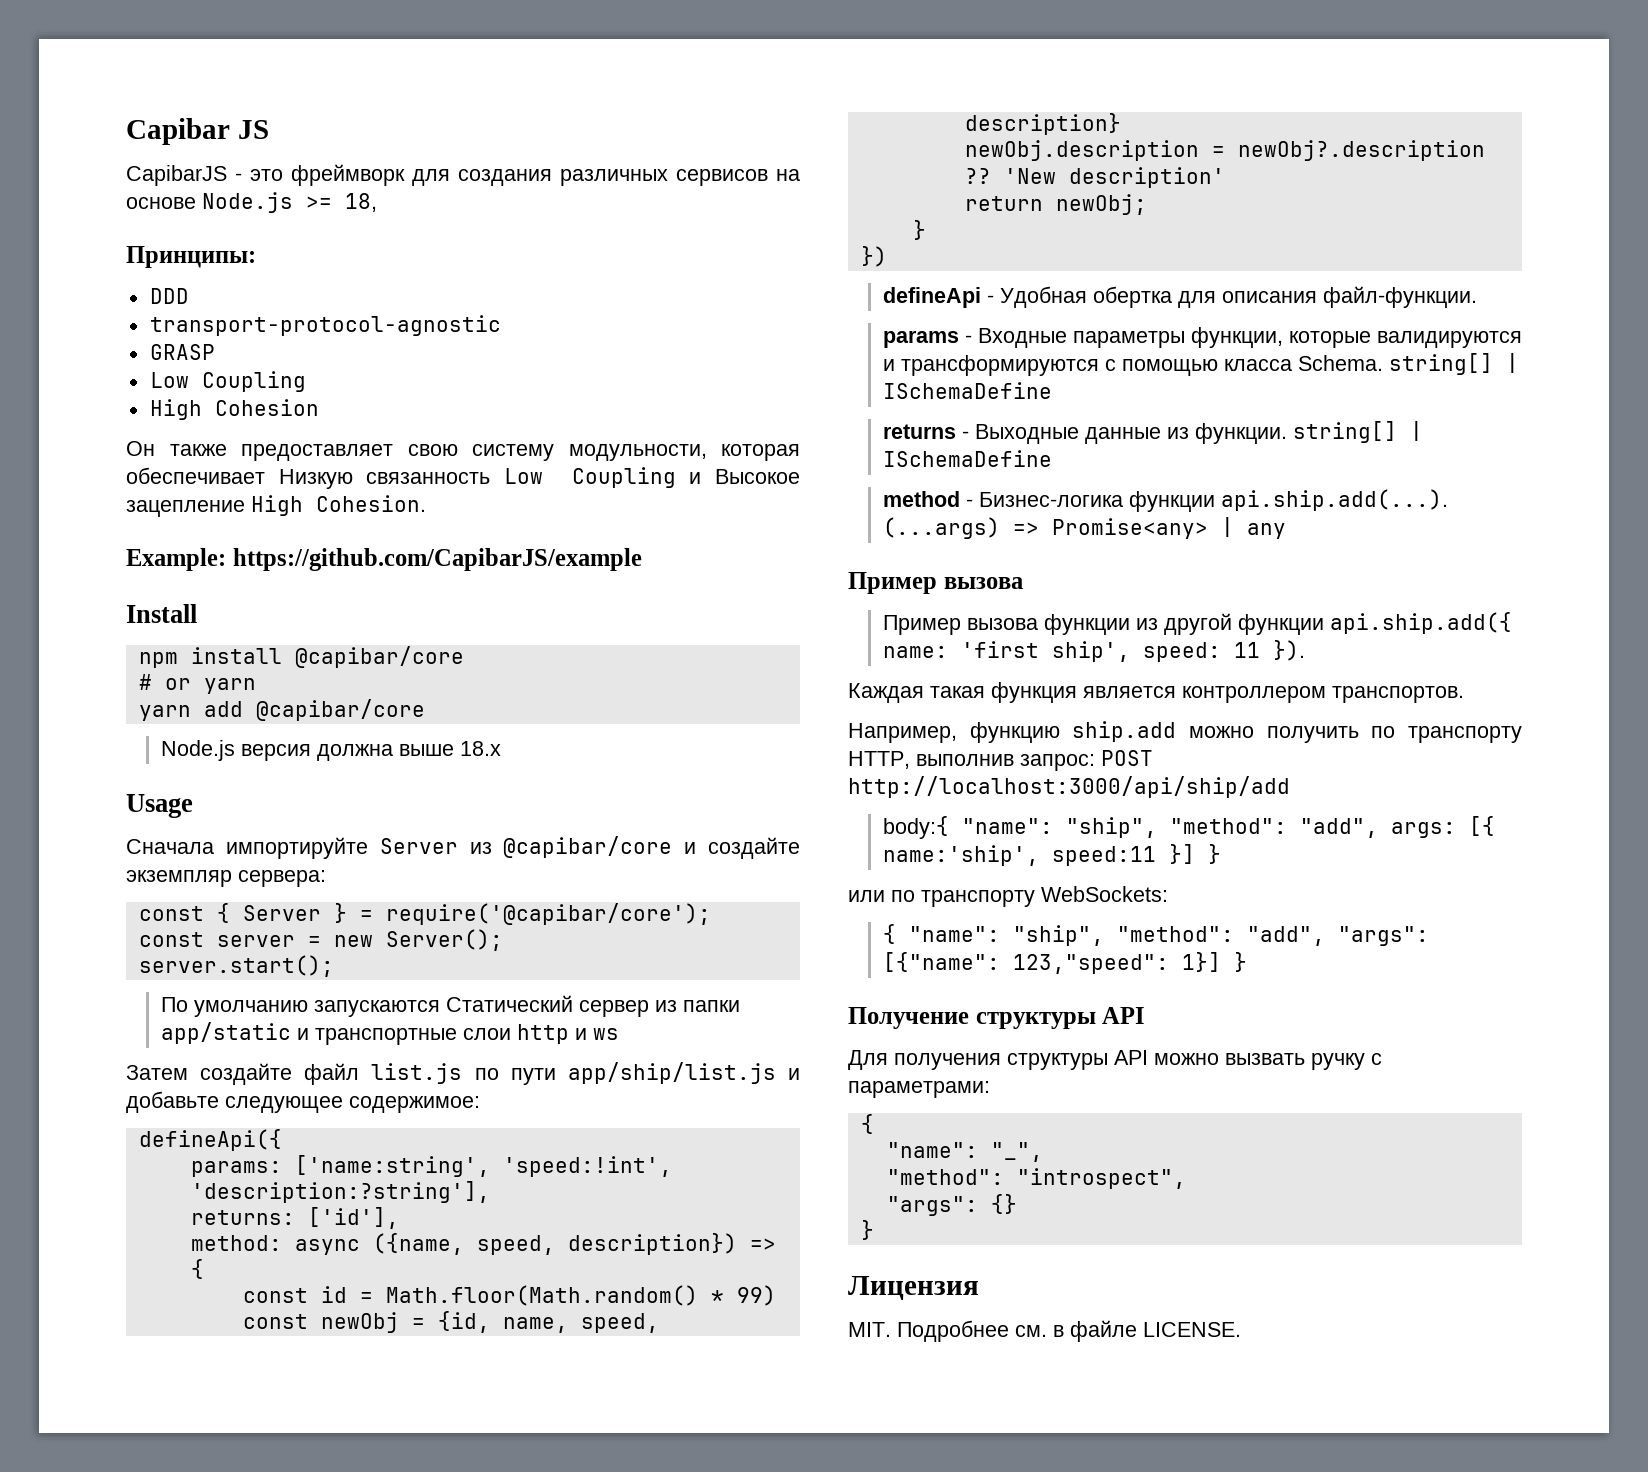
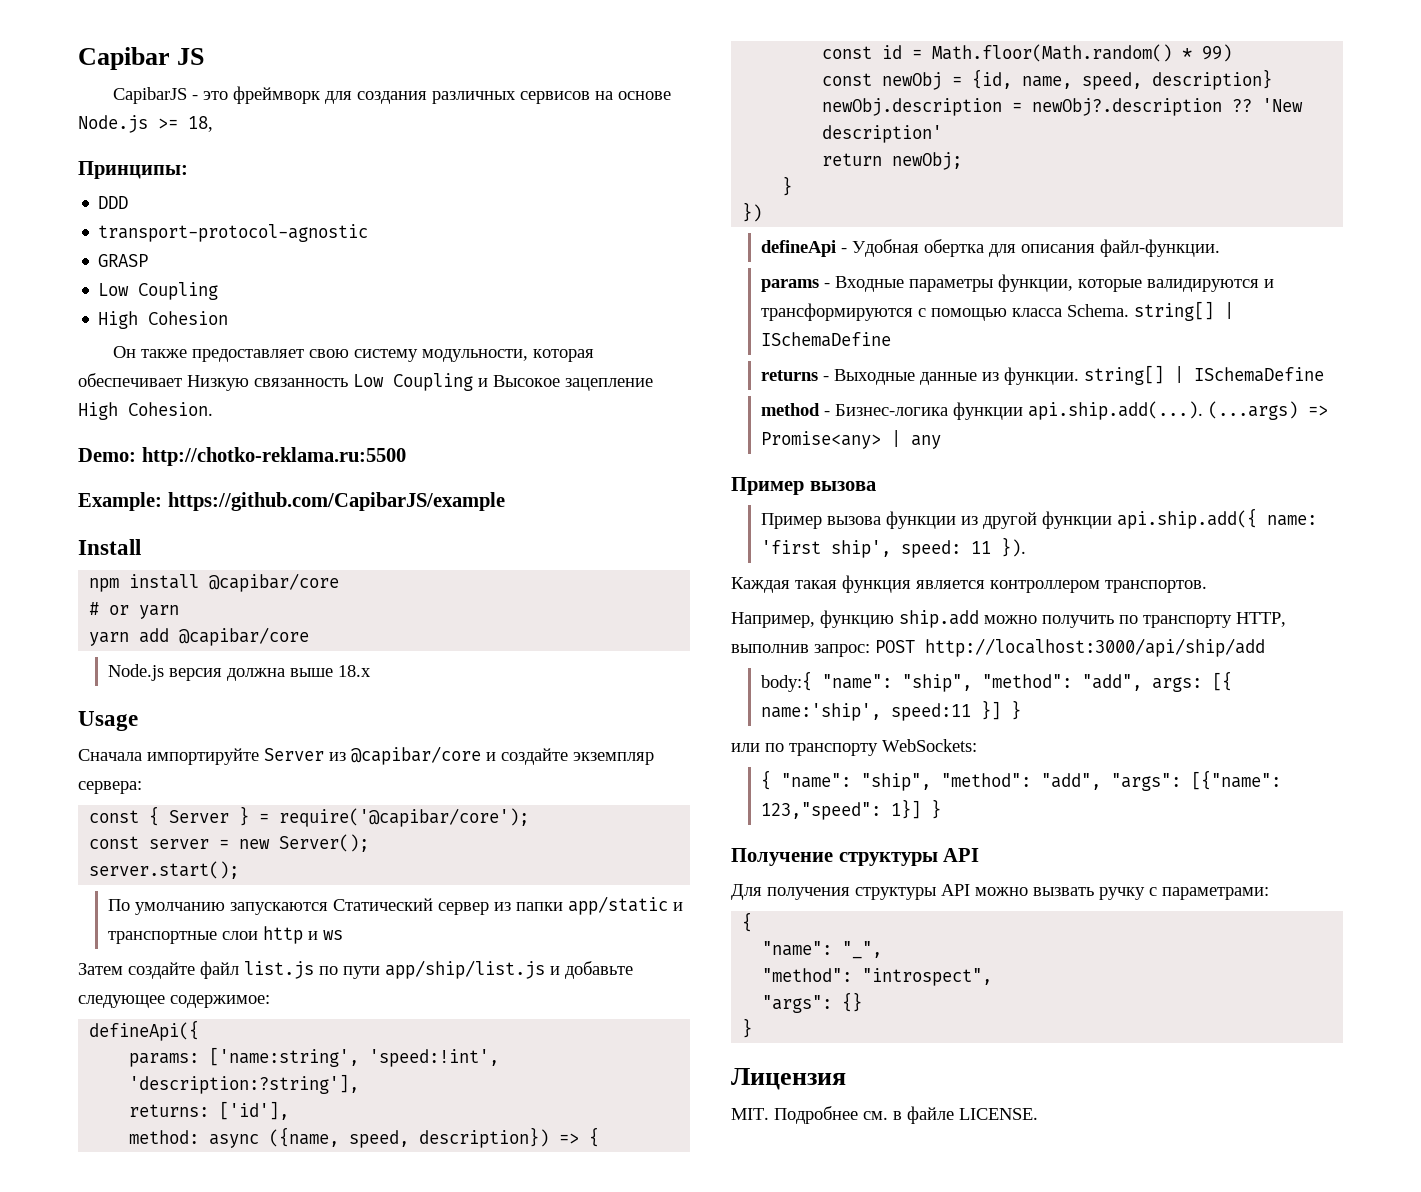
(426, 503) none -> [78,447,406,466] // Demo: http://chotko-reklama.ru:5500

